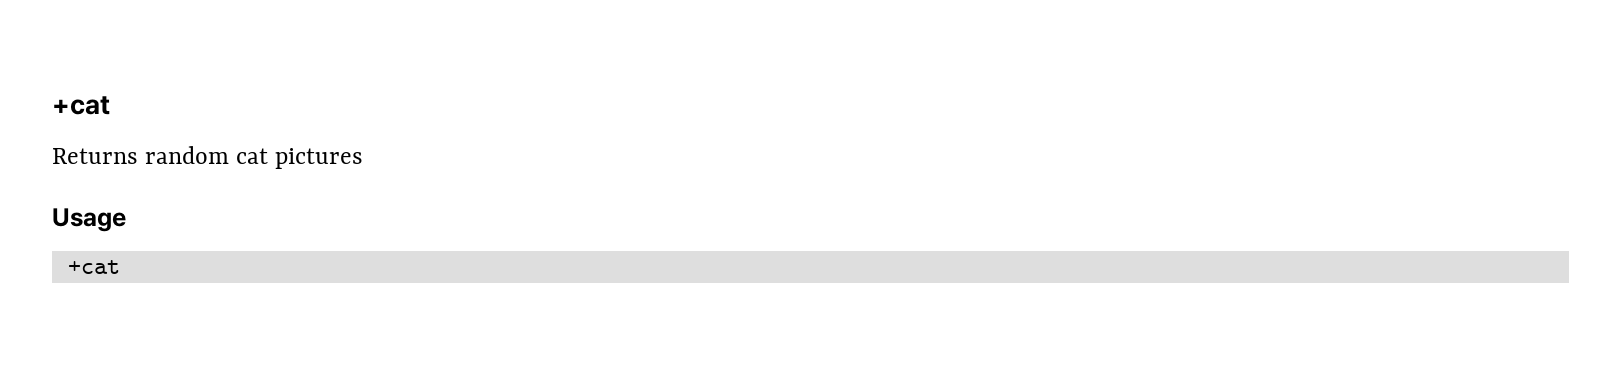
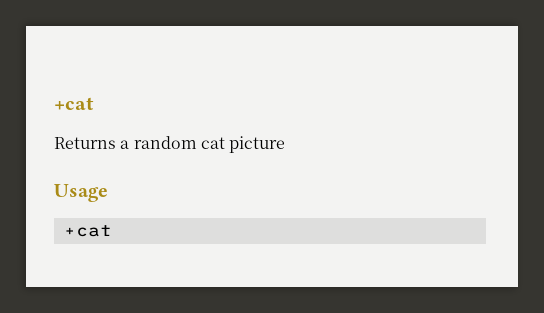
(138, 156) none -> [120,140,130,149] a
[275,148,364,169] pictures -> [229,136,286,153] picture

